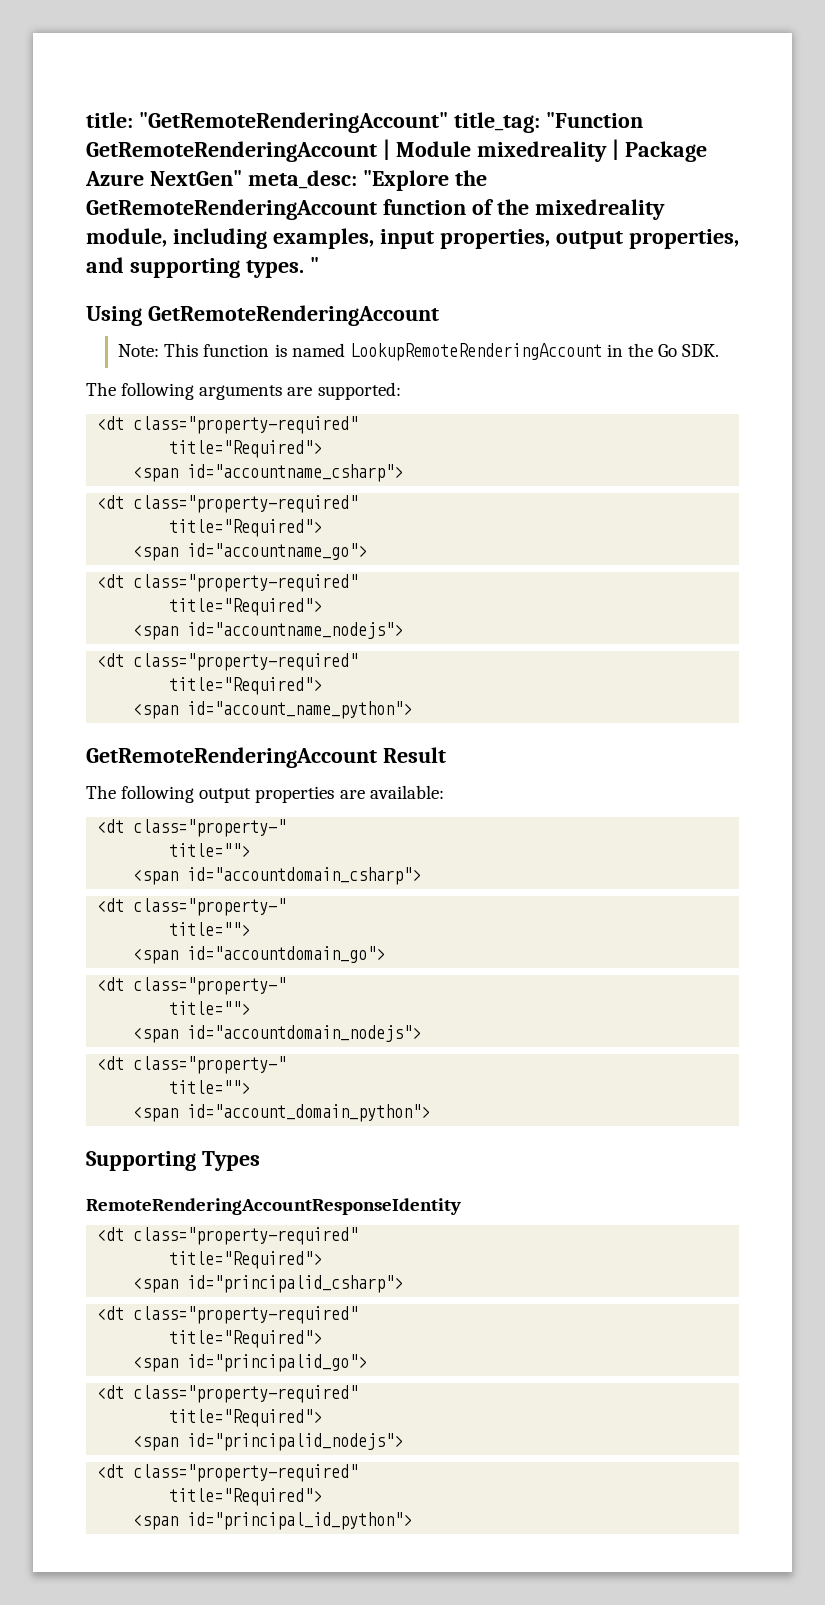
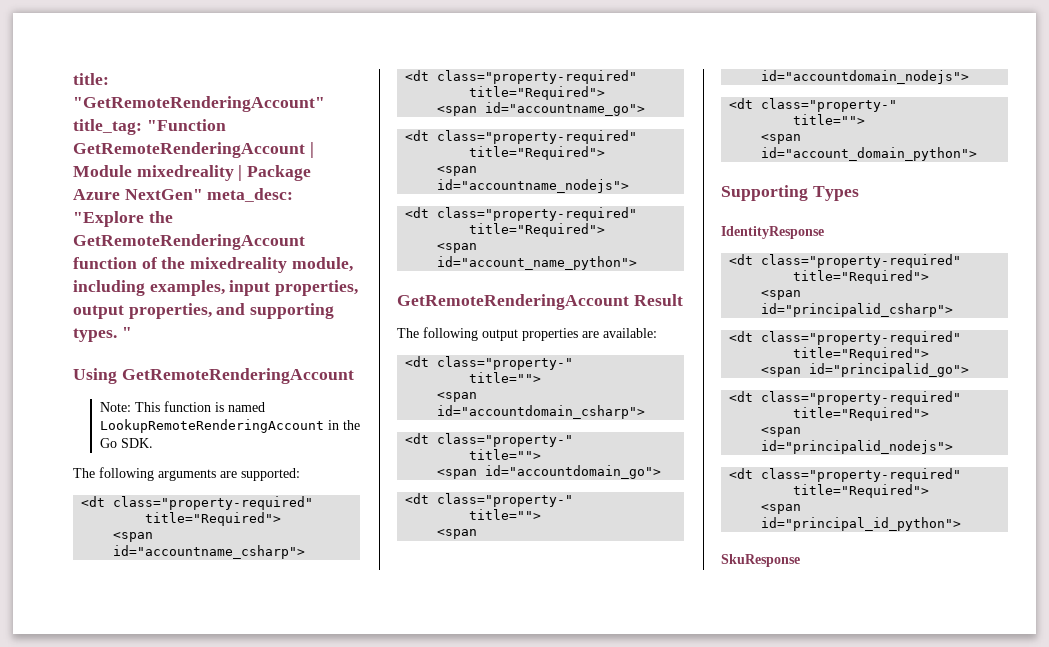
[86,1198,461,1215] RemoteRenderingAccountResponseIdentity -> [721,226,824,239] IdentityResponse
(413, 1521) none -> [721,554,800,567] // SkuResponse

